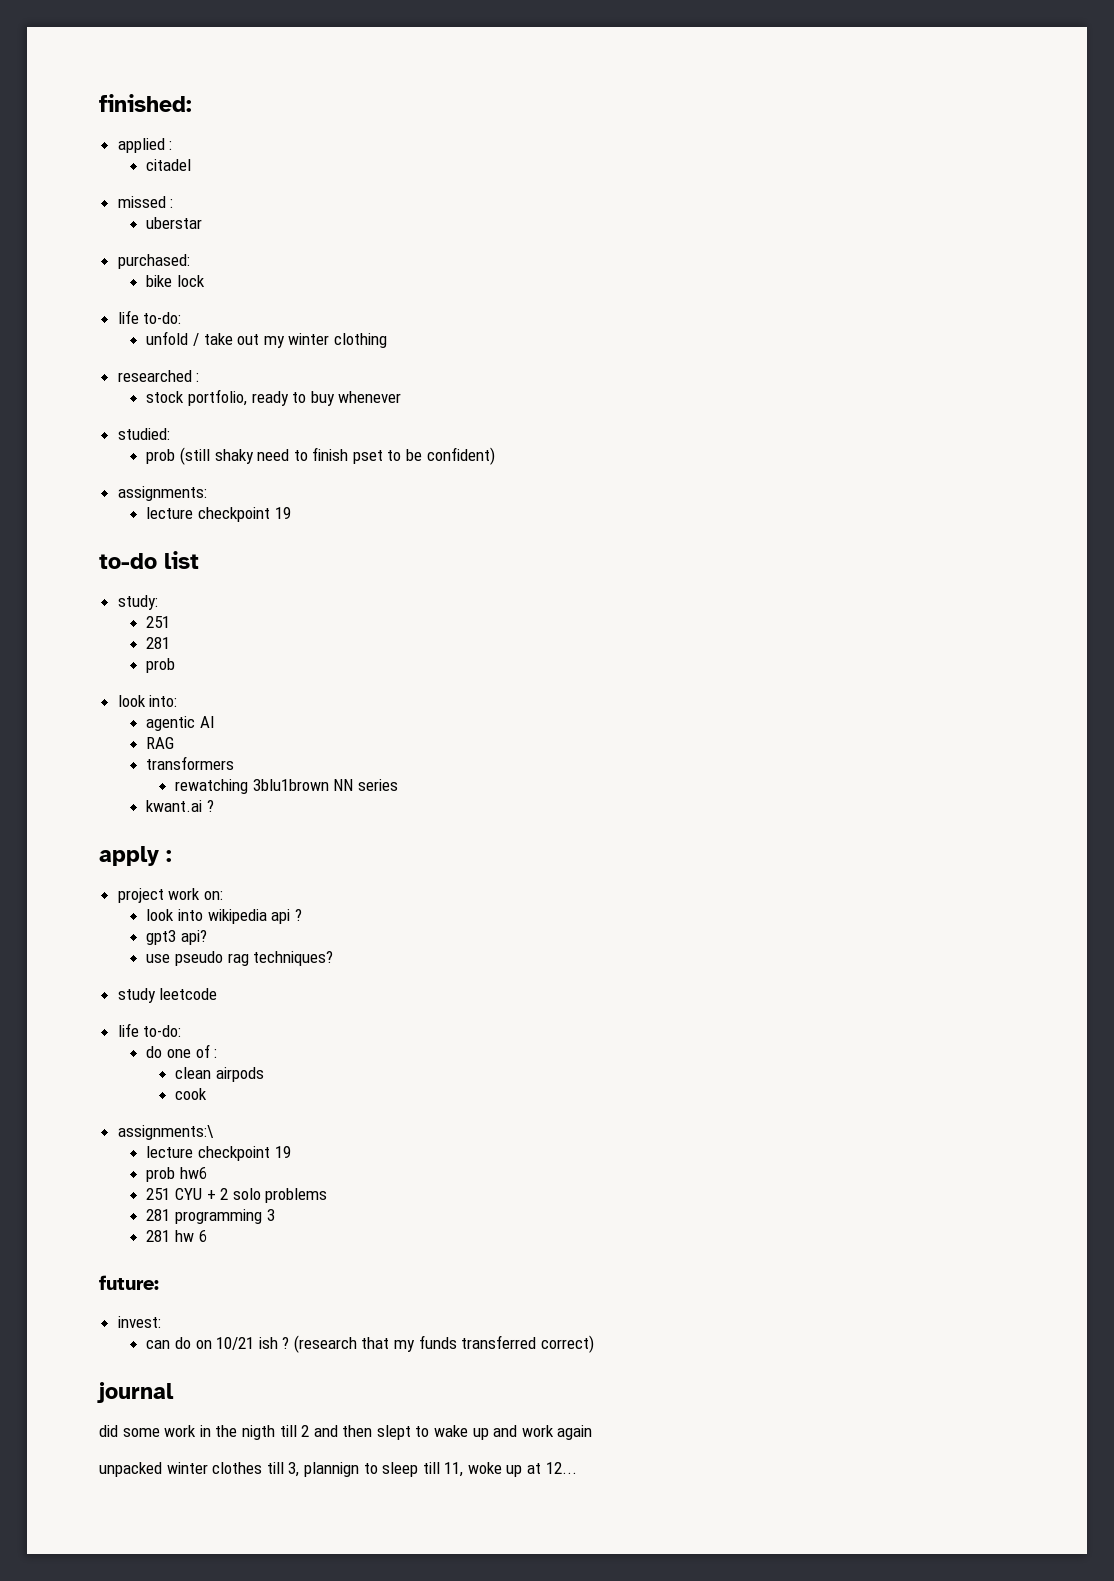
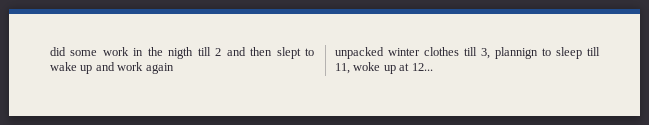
[99,94,192,112] [117,138,173,153] [146,159,192,171] [117,196,174,208] [146,217,203,229] [117,254,190,269] [146,275,205,287] [117,310,182,324] [146,331,387,348] [117,370,200,382] [146,389,402,406] [117,428,170,440] [146,447,495,465] [117,486,207,501] [146,507,291,522] [99,551,199,569] [117,595,158,610] [146,616,171,628] [146,637,171,649] [146,658,176,673] [117,695,178,707] [146,716,215,731] [146,737,175,749] [146,756,235,770] [174,779,398,794] [146,800,214,812] [99,846,172,866] [117,888,223,903] [146,909,302,924] [146,930,207,945] [146,951,334,966] [117,988,218,1003] [117,1023,182,1037] [146,1044,218,1058] [174,1067,264,1082] [174,1088,207,1100] [117,1125,214,1140] [146,1146,291,1161] [146,1167,207,1182] [146,1188,328,1203] [146,1209,275,1224] [146,1230,207,1242] [99,1275,159,1290] [117,1316,161,1328] [146,1335,594,1353] [97,1382,174,1403] finished: // applied : // citadel // missed : // uberstar // purchased: // bike lock // life to-do: // unfold / take out my winter clothing // researched : // stock portfolio, ready to buy whenever // studied: // prob (still shaky need to finish pset to be confident) // assignments: // lecture checkpoint 19 // to-do list // study: // 251 // 281 // prob // look into: // agentic AI // RAG // transformers // rewatching 3blu1brown NN series // kwant.ai ? // apply : // project work on: // look into wikipedia api ? // gpt3 api? // use pseudo rag techniques? // study leetcode // life to-do: // do one of : // clean airpods // cook // assignments:\ // lecture checkpoint 19 // prob hw6 // 251 CYU + 2 solo problems // 281 programming 3 // 281 hw 6 // future: // invest: // can do on 10/21 ish ? (research that my funds transferred correct) // journal // -> (50, 51) none

